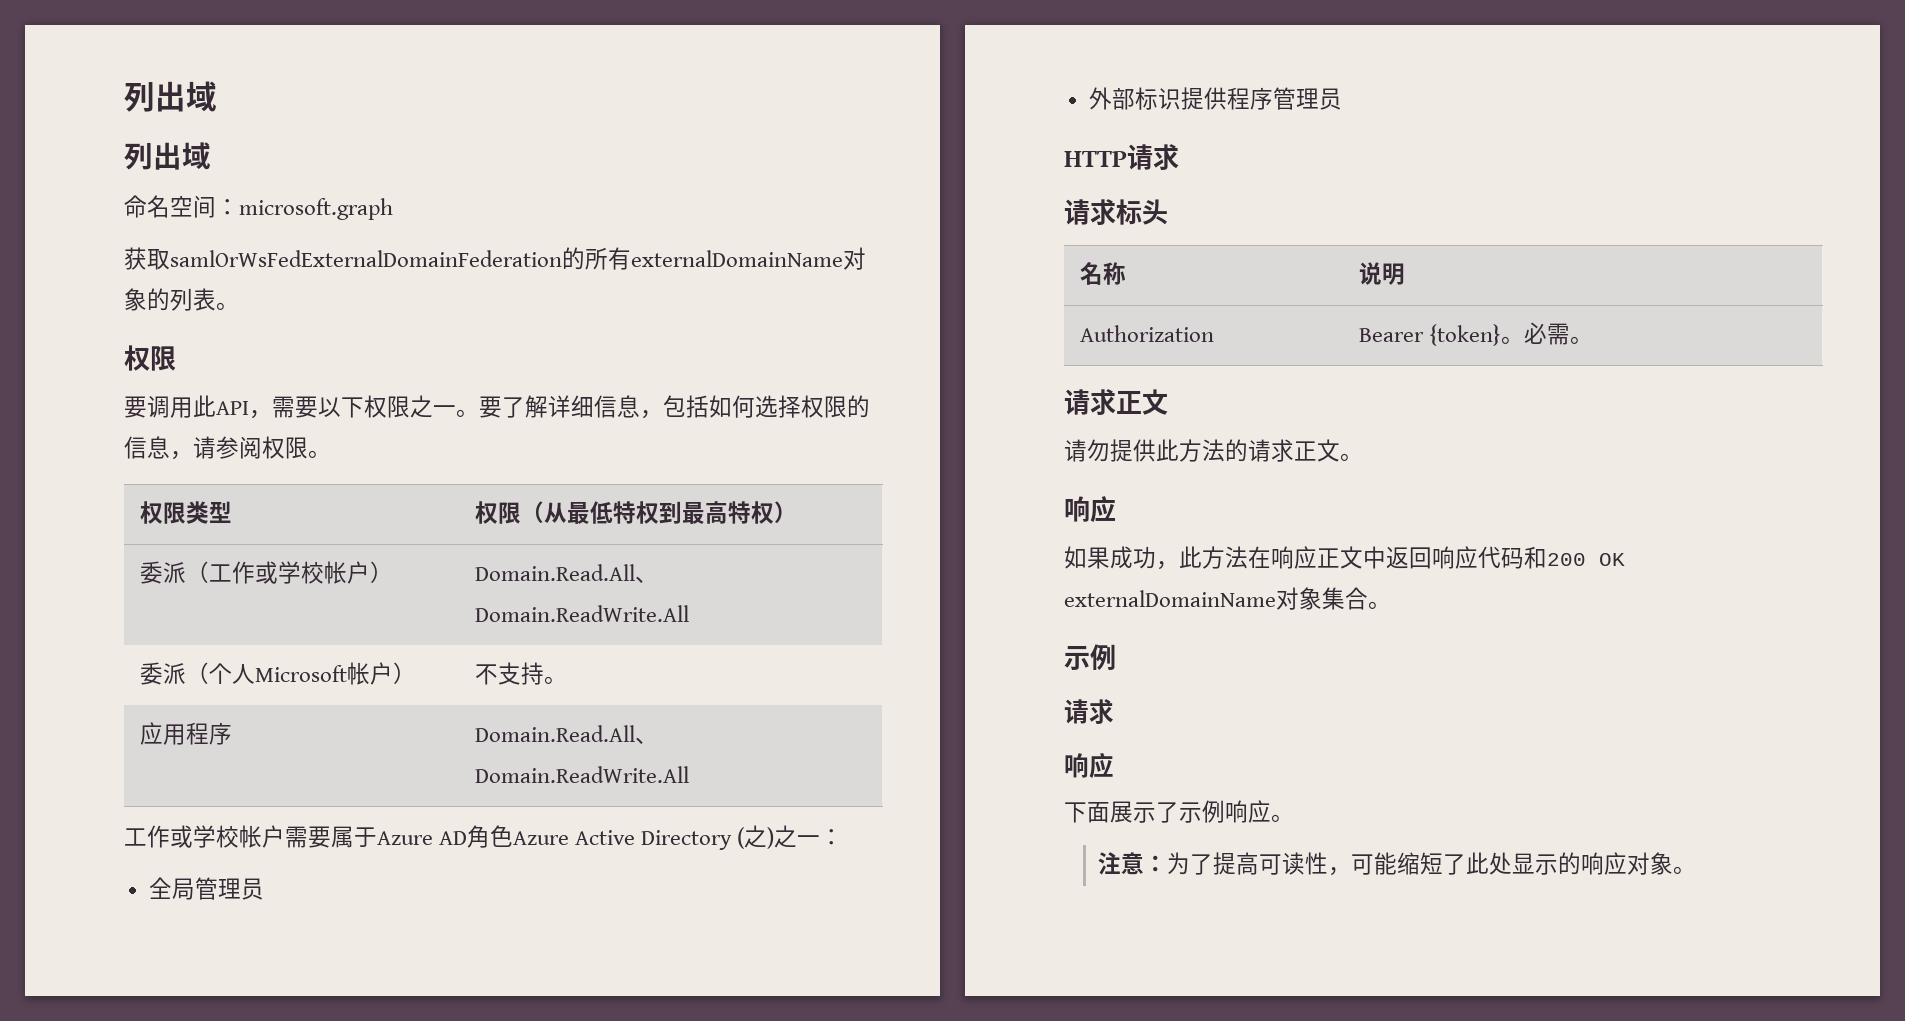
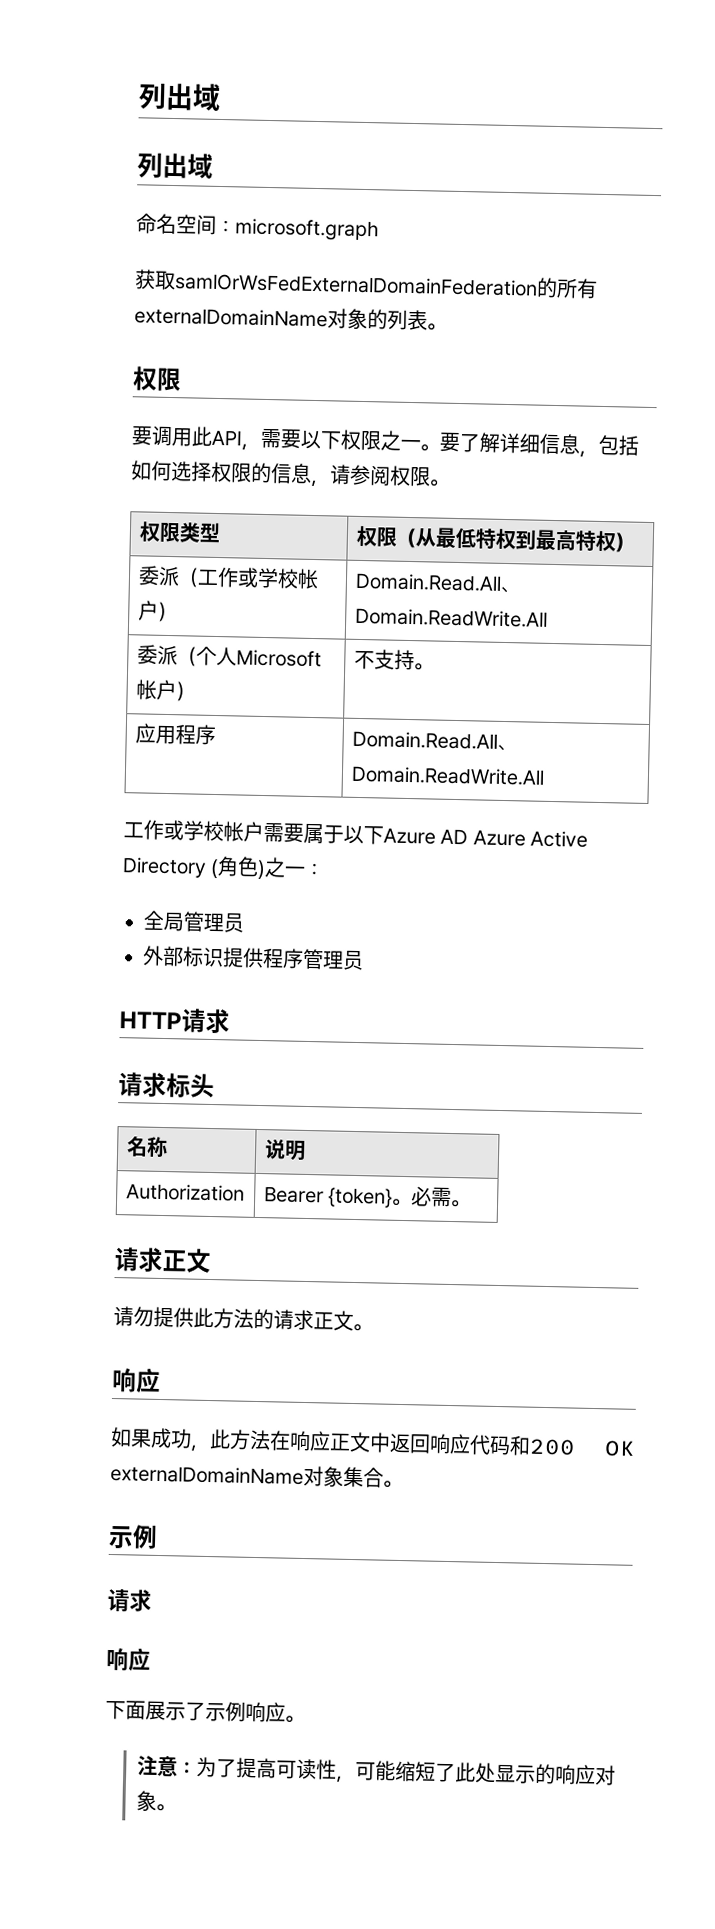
(377, 837) none -> [343,825,384,845] 以下
[467,825,514,848] 角色 -> (469, 836) none
[744,825,768,848] 之 -> [217,856,260,877] 角色

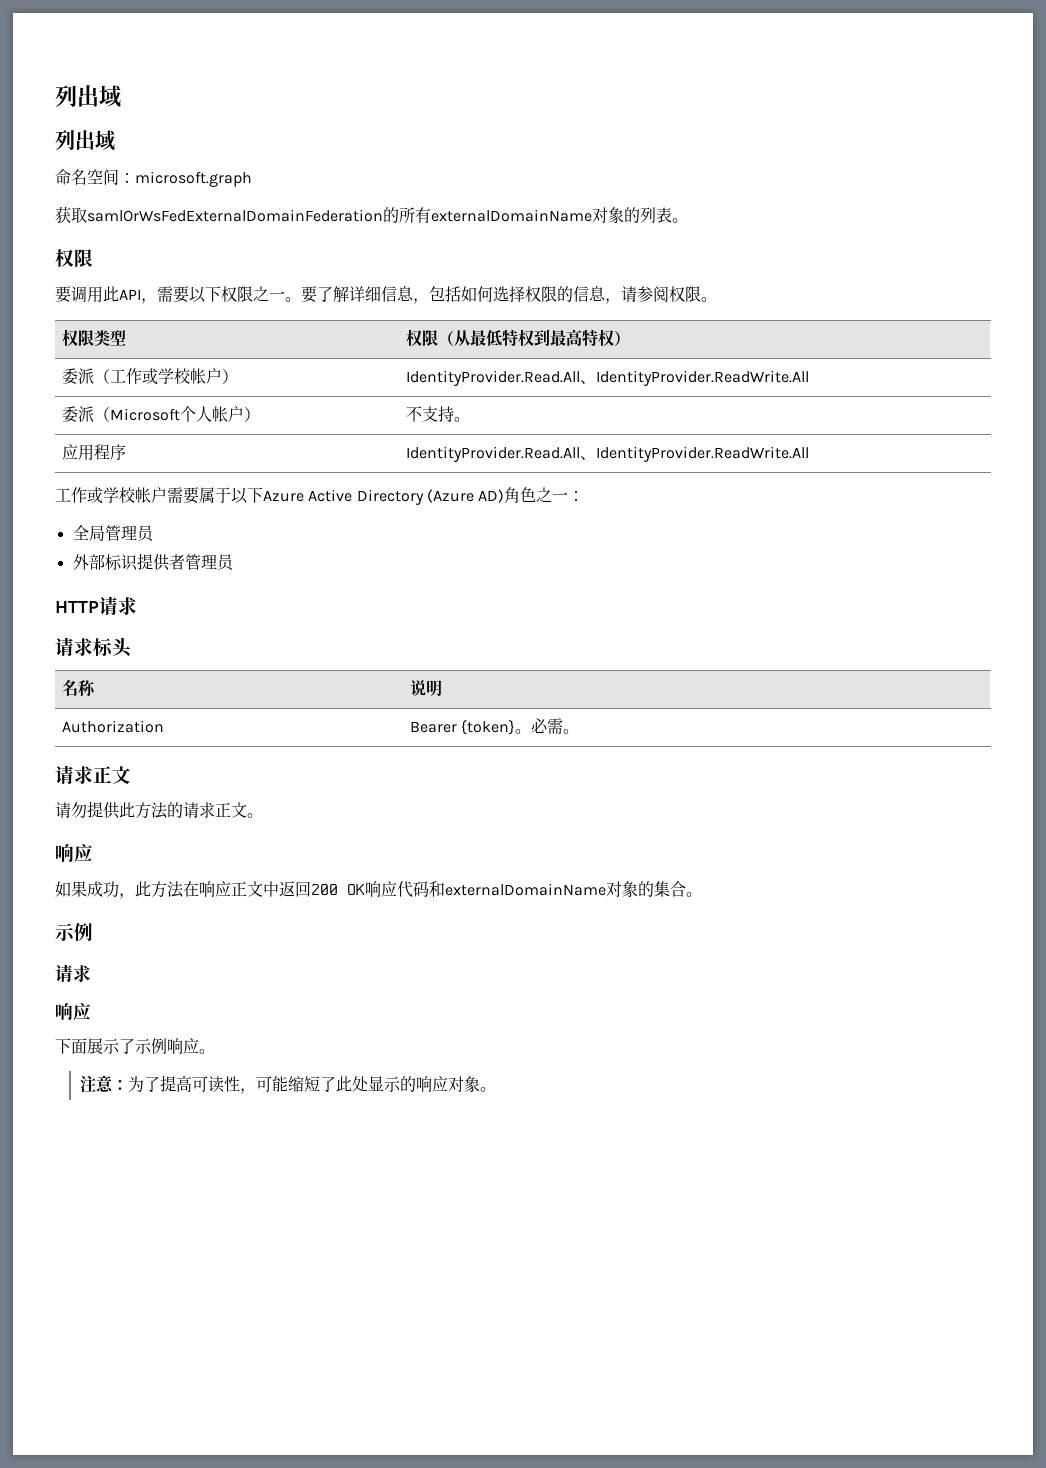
[354,572,520,594] [354,607,548,628] [136,644,322,668] Domain.Read.All、Domain.ReadWrite.All // 委派（个人Microsoft -> [406,370,810,386] [62,406,213,423] IdentityProvider.Read.All、IdentityProvider.ReadWrite.All // 委派（Microsoft个人
[351,730,517,752] [350,765,545,786] Domain.Read.All、Domain.ReadWrite.All -> [406,446,810,462] IdentityProvider.Read.All、IdentityProvider.ReadWrite.All
[440,828,589,848] [122,856,267,880] AD Azure Active Directory (角色) -> [308,487,537,505] Active Directory (Azure AD)角色
[262,948,304,969] 程序 -> [168,554,185,570] 者
(431, 1444) none -> [311,884,365,895] 200 OK
[529,1438,636,1457] [110,1464,344,1487] 200 OK externalDomainName对象 -> [445,881,654,897] externalDomainName对象的

